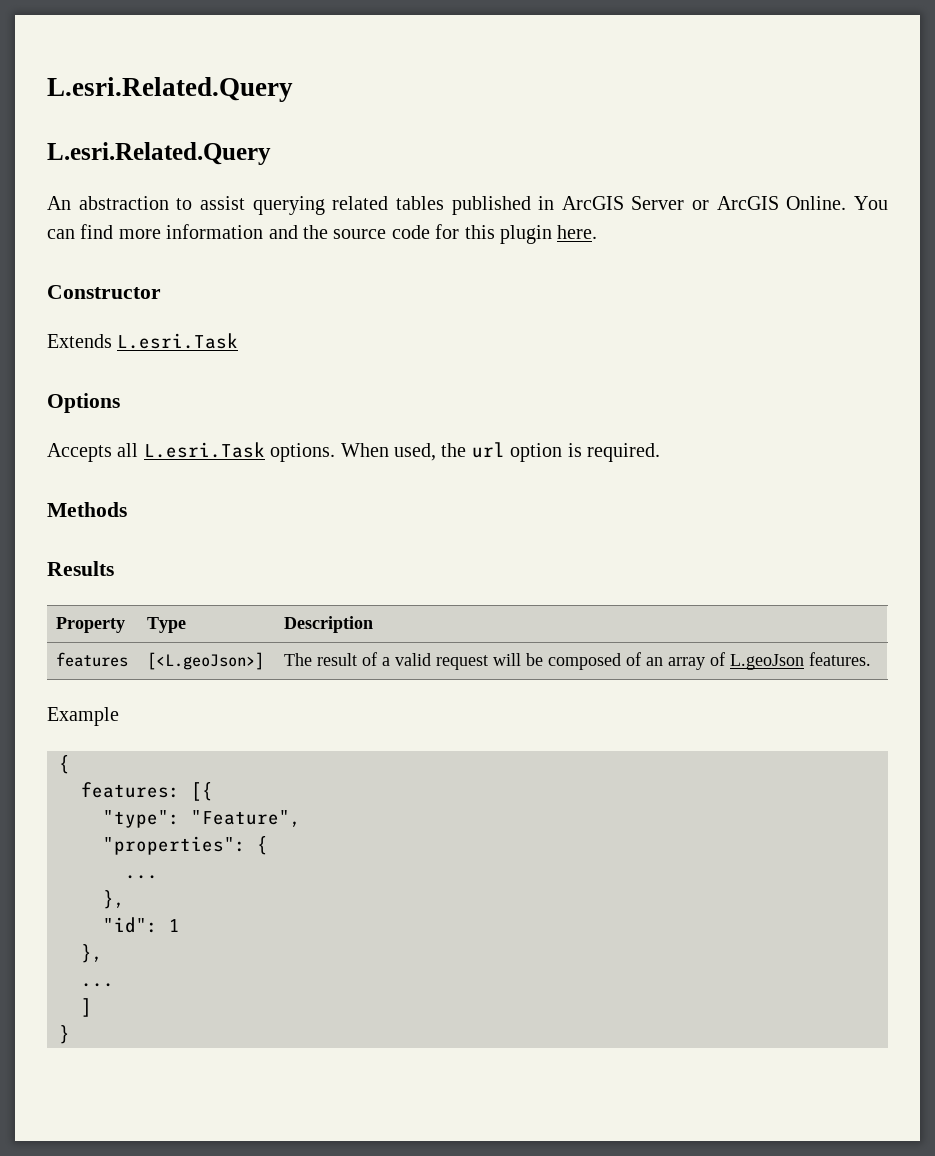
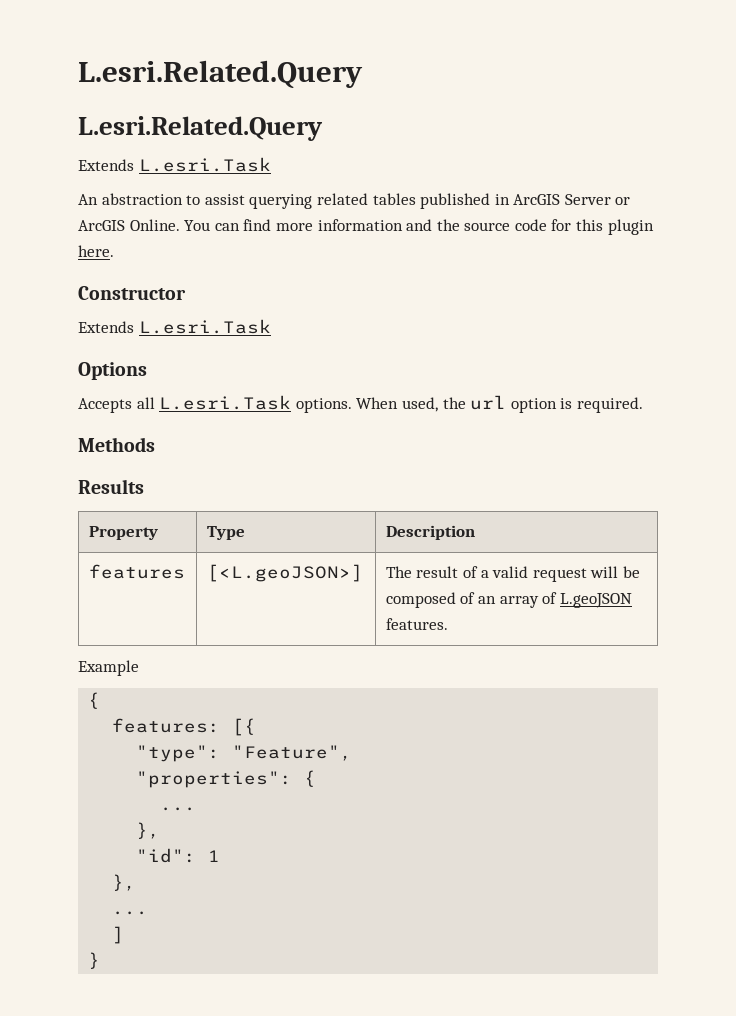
(271, 153) none -> [78,157,271,172] // Extends L.esri.Task
[147,652,265,670] [<L.geoJson>] -> [206,564,363,582] [<L.geoJSON>]
[730,654,805,670] L.geoJson -> [559,593,632,608] L.geoJSON

